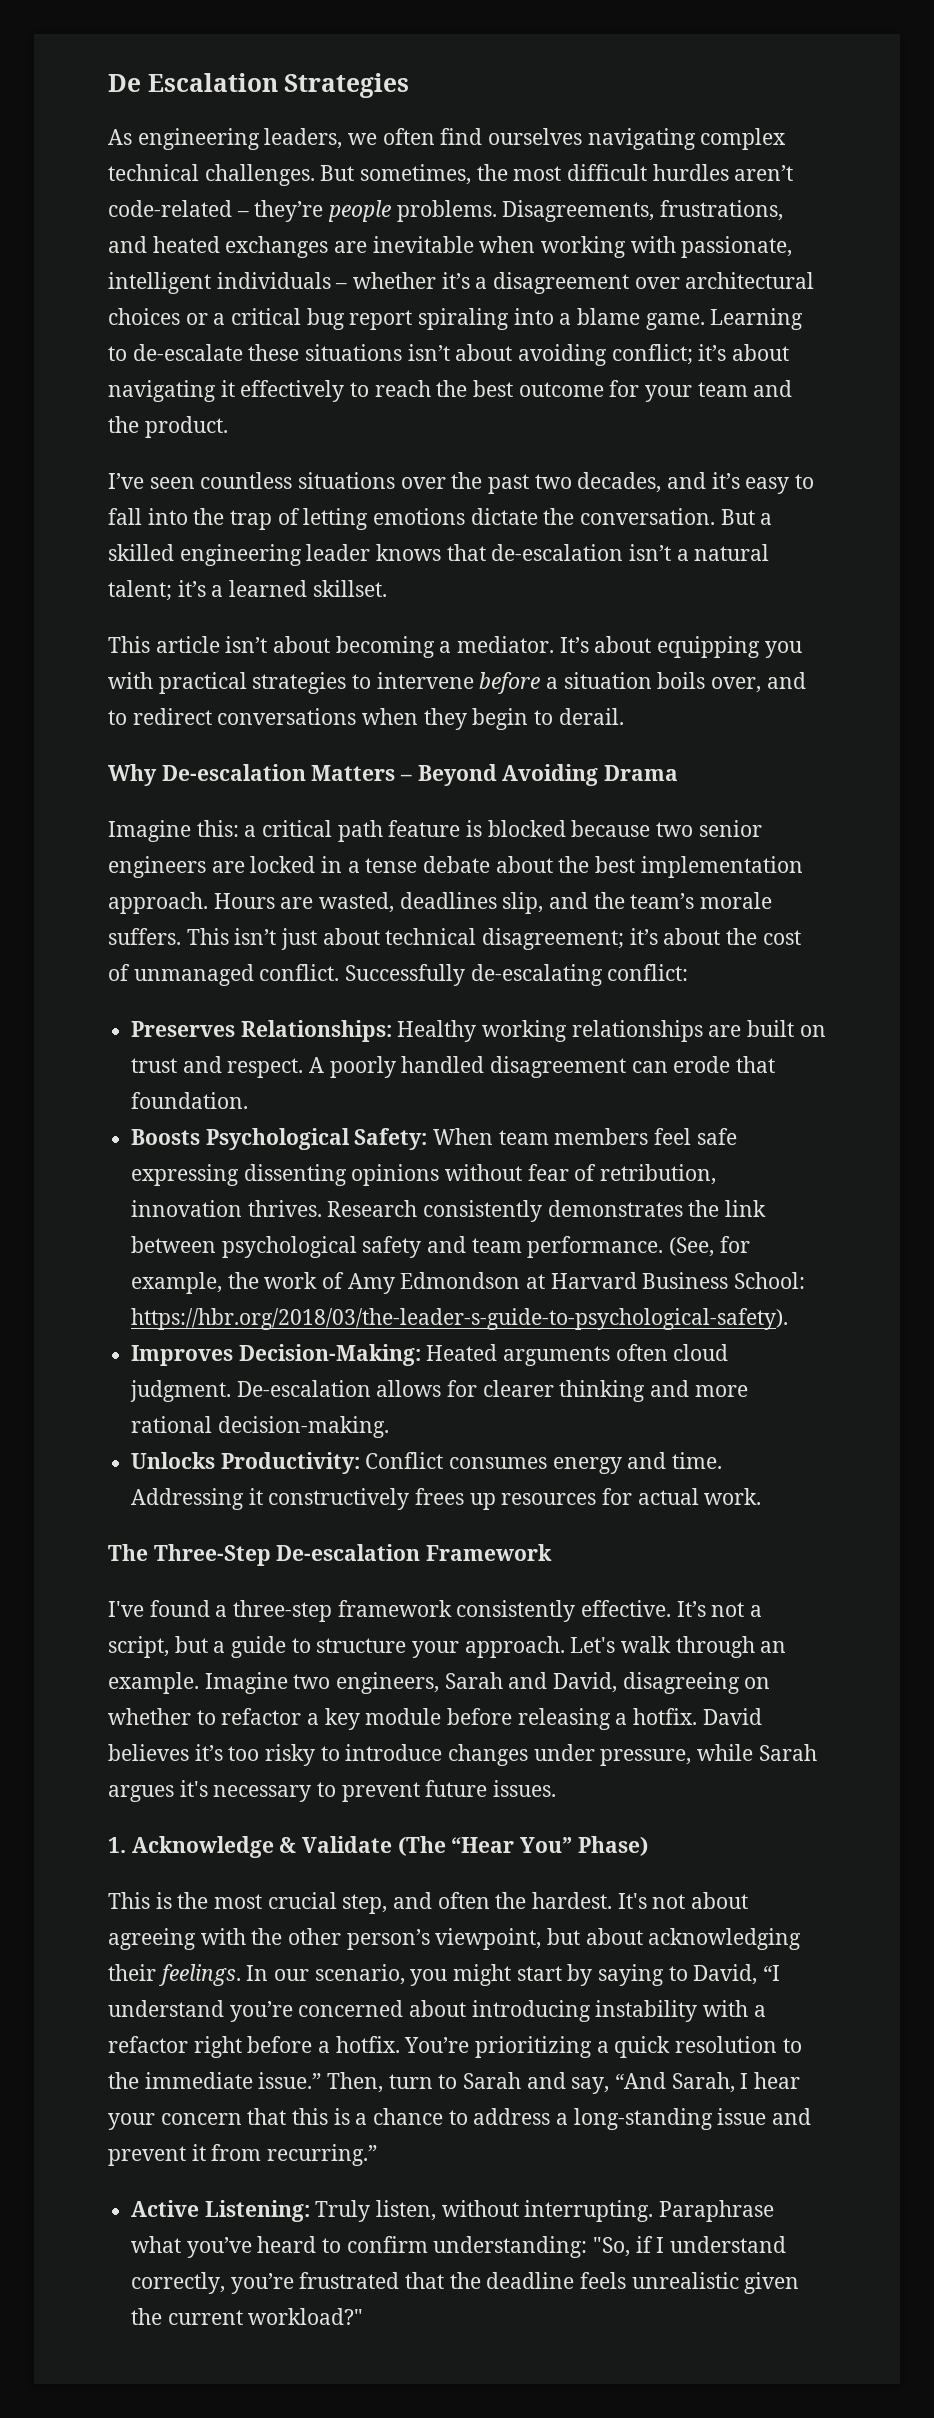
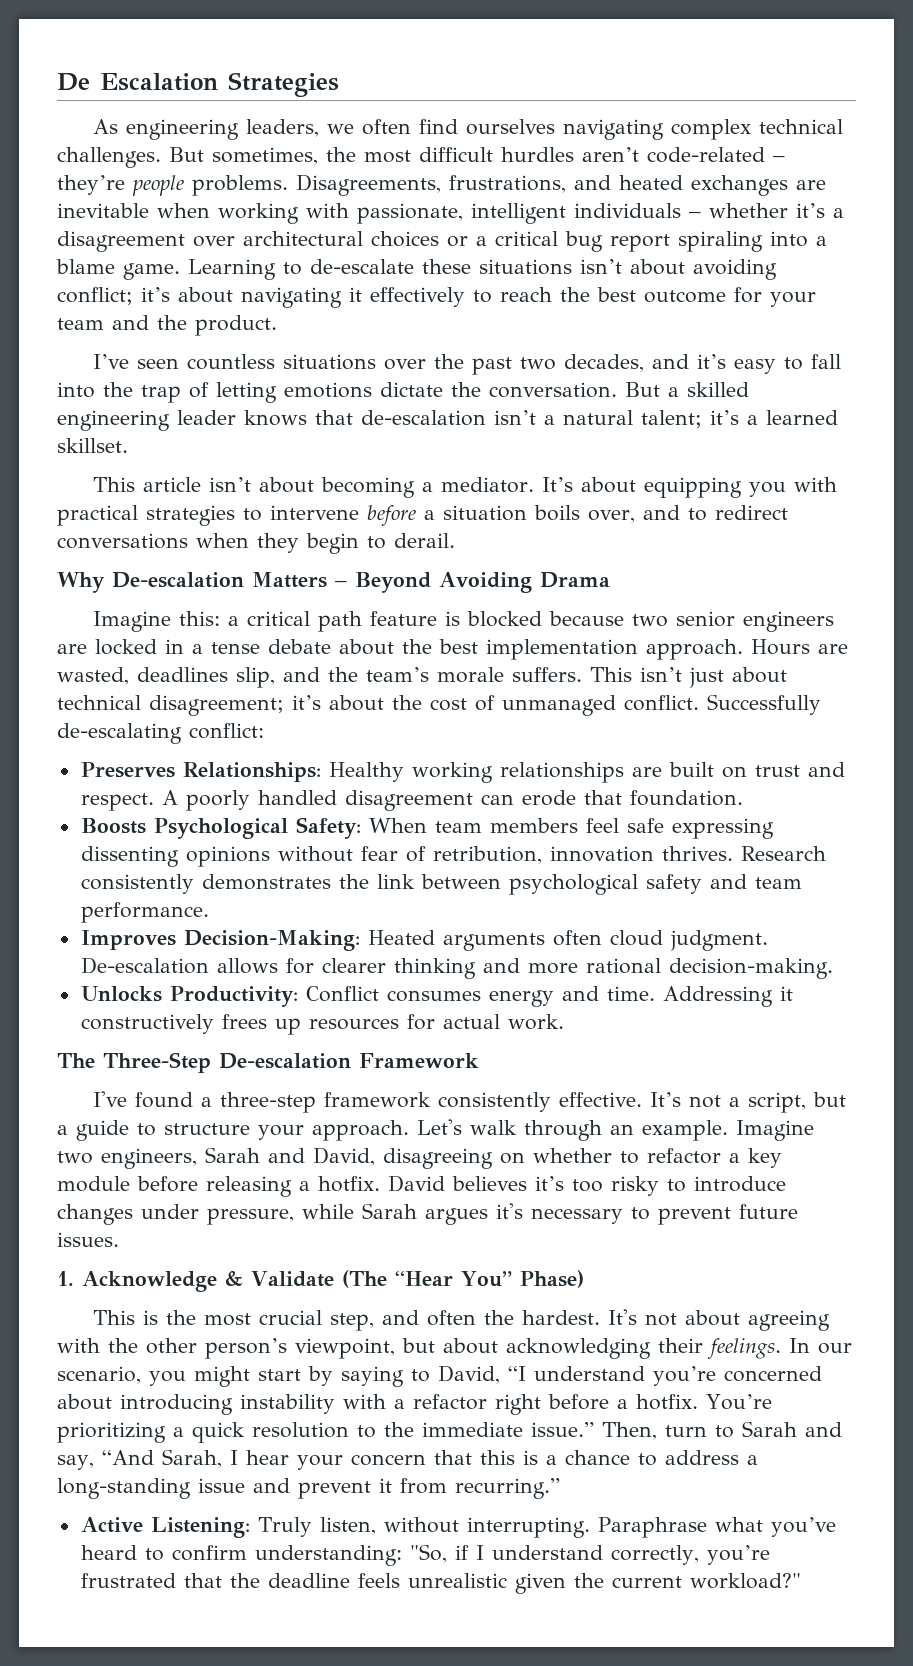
[669,1236,750,1257] [131,1272,806,1294] [131,1308,789,1330] (See, for example, the work of Amy Edmondson at Harvard Business School: https://hbr.org/2018/03/the-leader-s-guide-to-psychological-safety). -> (209, 912) none

